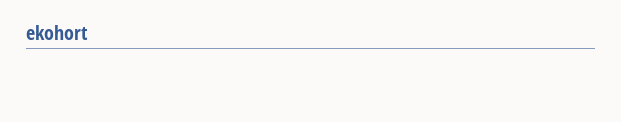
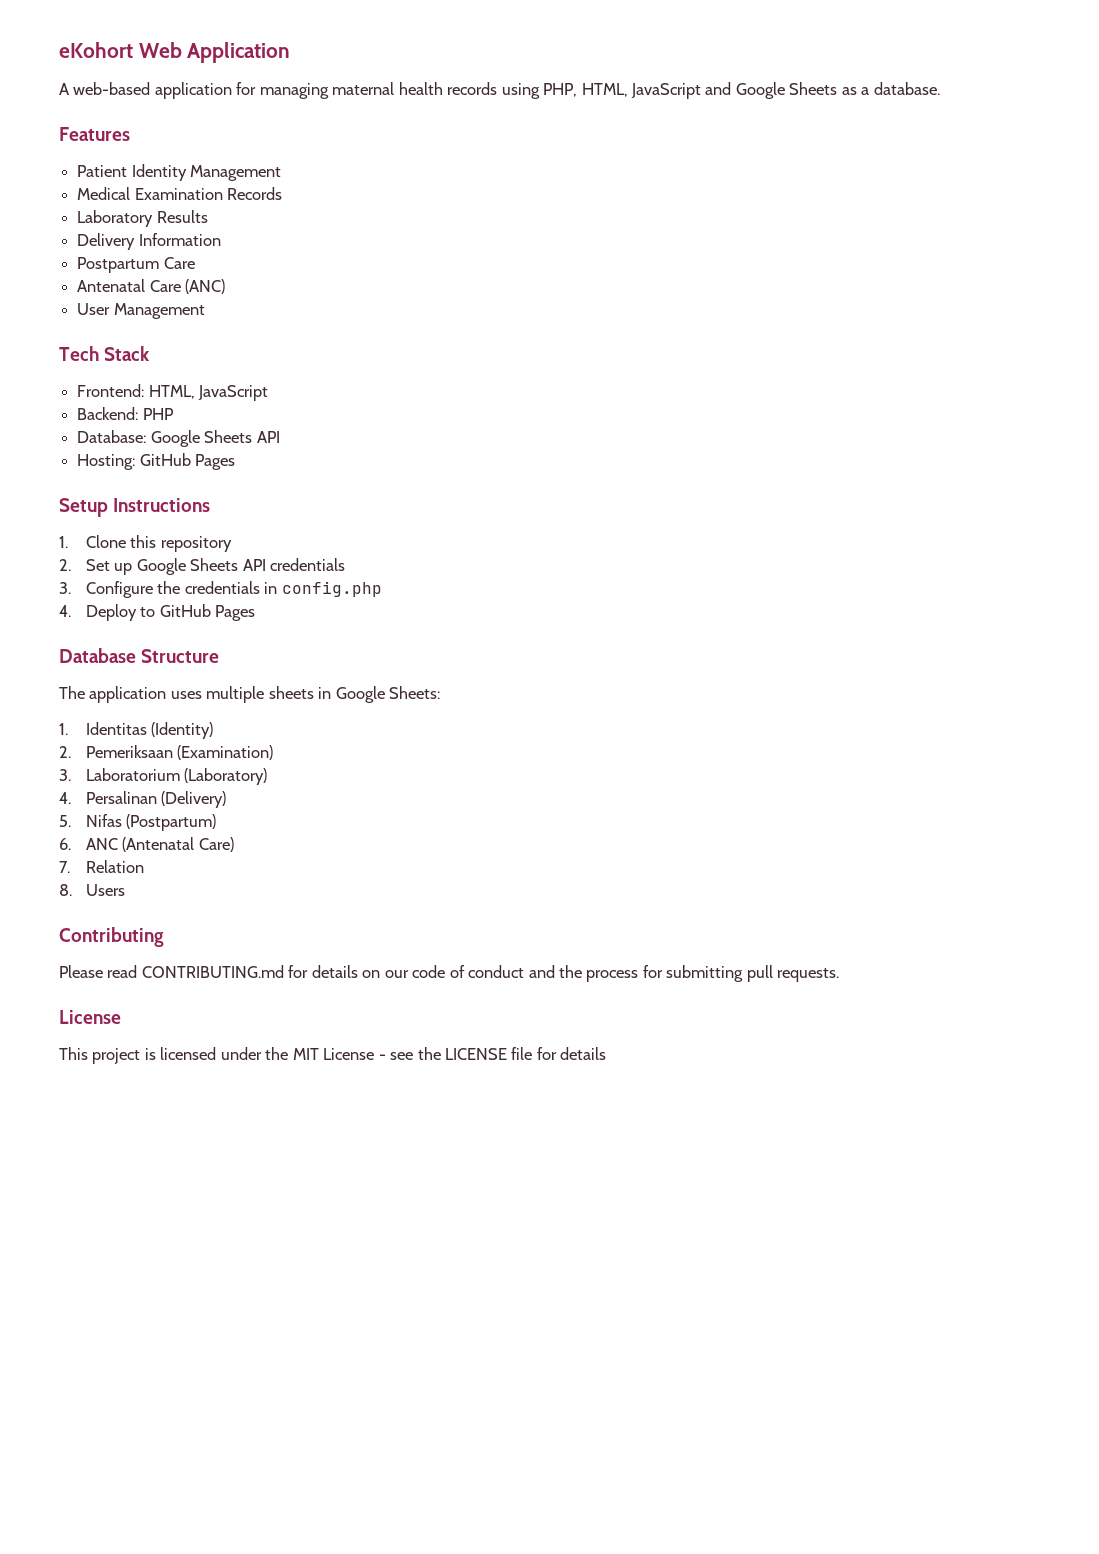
[26,25,88,40] ekohort -> [59,42,291,63] [59,82,940,99] [59,127,130,141] [77,164,282,181] [77,187,283,200] [77,210,208,227] [77,233,221,250] [77,257,195,273] [77,279,226,294] [77,303,205,319] [59,346,151,361] [77,384,269,401] [77,407,174,420] [77,430,280,447] [77,453,236,470] [59,498,211,517] [59,535,232,552] [59,558,346,575] [59,581,382,598] [59,604,256,621] [59,648,220,663] [59,686,441,703] [59,722,214,739] [59,745,274,760] [59,768,268,785] [59,791,227,808] [59,814,217,831] [59,837,234,852] [59,860,145,873] [59,884,126,896] [59,927,164,947] [59,965,840,982] [59,1010,121,1024] [59,1047,607,1064] eKohort Web Application // A web-based application for managing maternal health records using PHP, HTML, JavaScript and Google Sheets as a database. // Features // Patient Identity Management // Medical Examination Records // Laboratory Results // Delivery Information // Postpartum Care // Antenatal Care (ANC) // User Management // Tech Stack // Frontend: HTML, JavaScript // Backend: PHP // Database: Google Sheets API // Hosting: GitHub Pages // Setup Instructions // 1. Clone this repository // 2. Set up Google Sheets API credentials // 3. Configure the credentials in config.php // 4. Deploy to GitHub Pages // Database Structure // The application uses multiple sheets in Google Sheets: // 1. Identitas (Identity) // 2. Pemeriksaan (Examination) // 3. Laboratorium (Laboratory) // 4. Persalinan (Delivery) // 5. Nifas (Postpartum) // 6. ANC (Antenatal Care) // 7. Relation // 8. Users // Contributing // Please read CONTRIBUTING.md for details on our code of conduct and the process for submitting pull requests. // License // This project is licensed under the MIT License - see the LICENSE file for details

